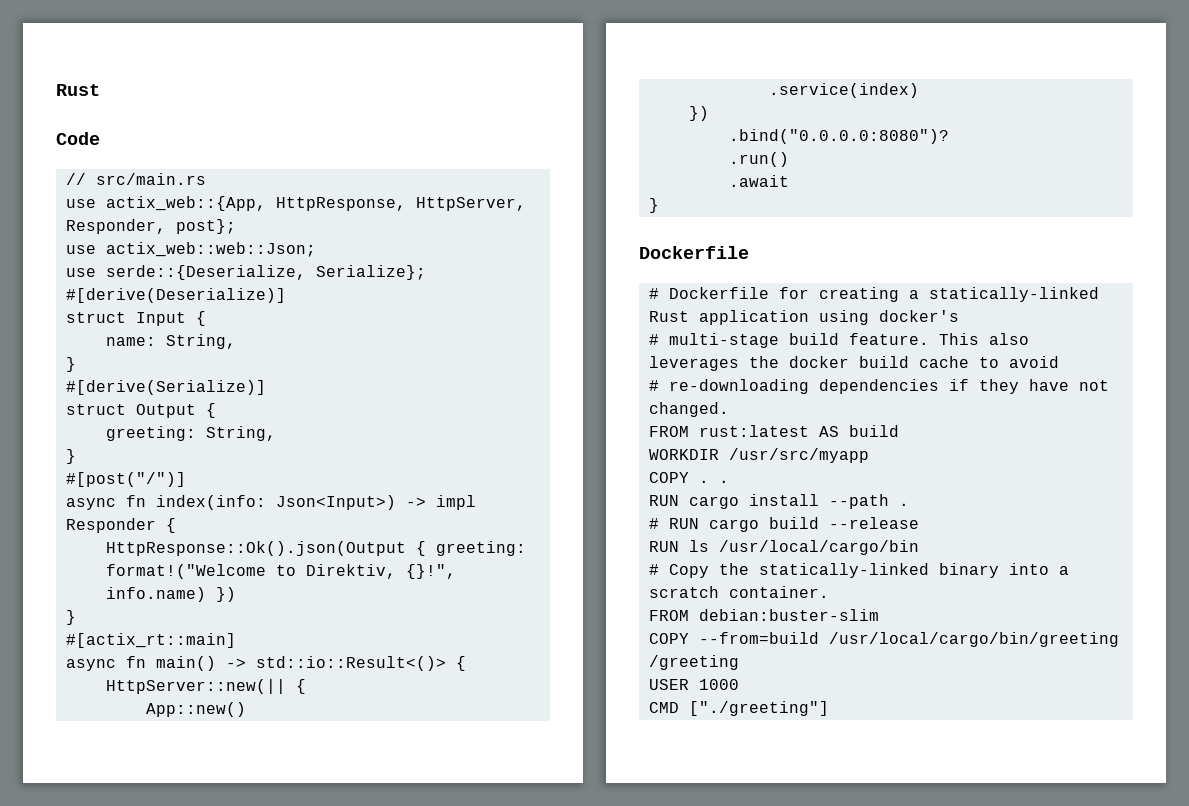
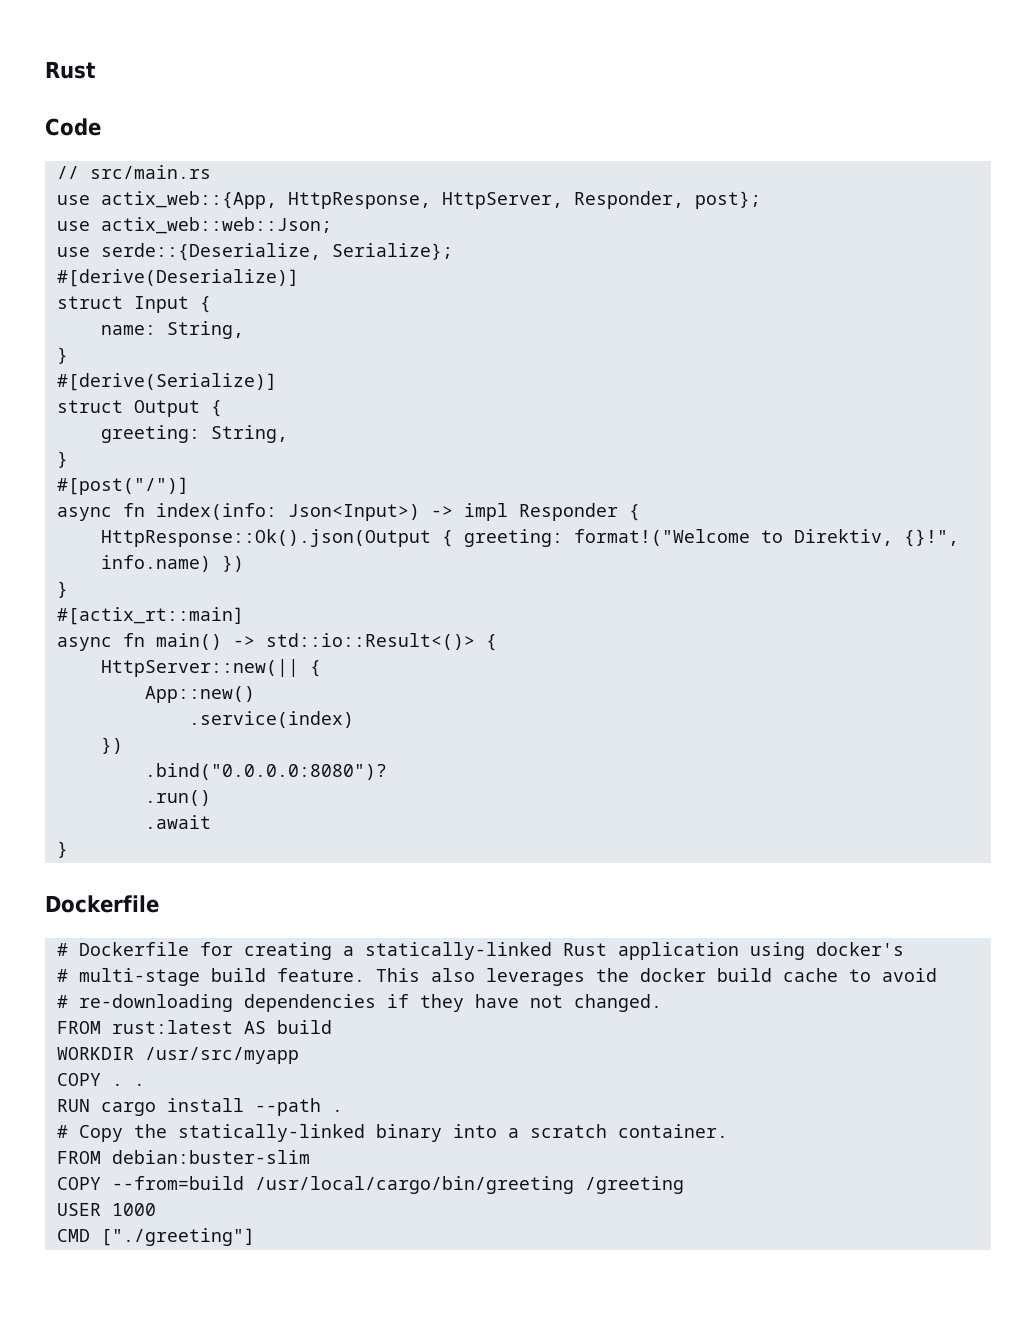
[648,517,919,532] [648,540,919,555] // # RUN cargo build --release // RUN ls /usr/local/cargo/bin -> (344, 1110) none

